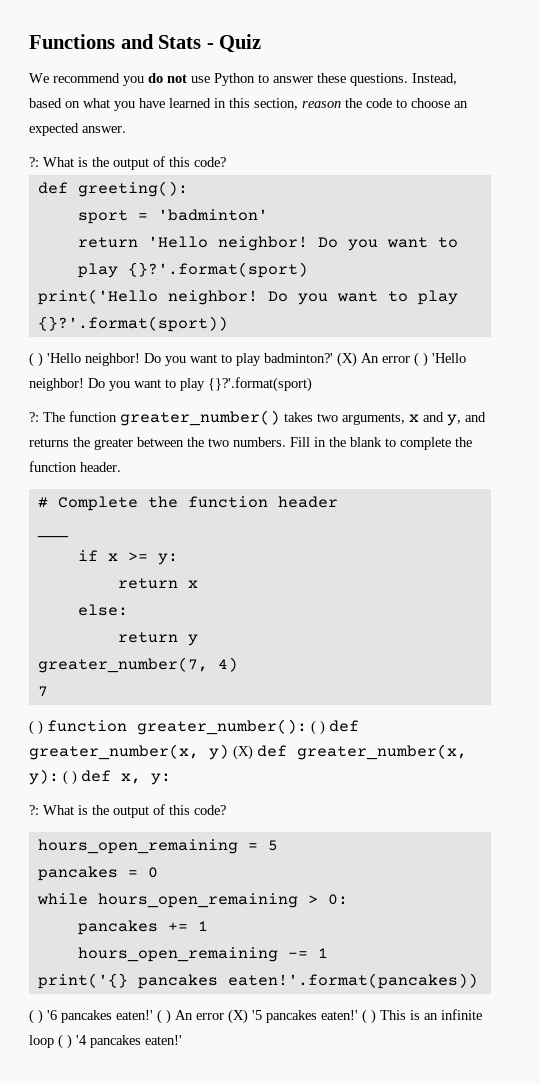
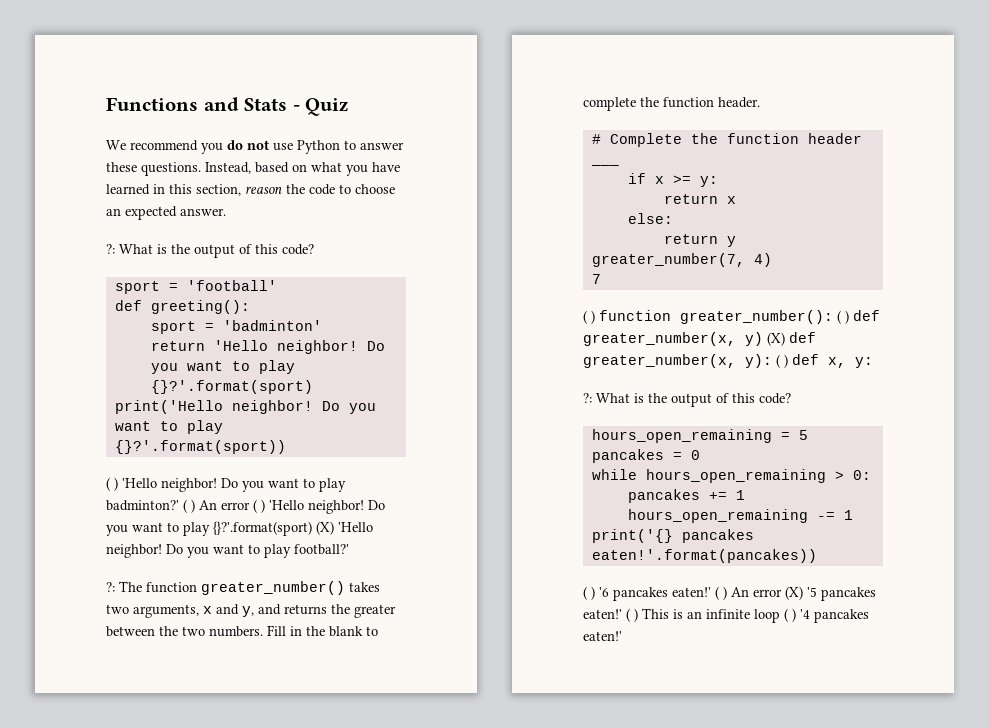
(226, 162) none -> [114,280,277,294] // sport = 'football'
[337,352,357,367] (X) -> [183,499,195,513] ( )
(312, 384) none -> [316,521,373,535] [106,544,349,558] (X) 'Hello neighbor! Do you want to play football?'

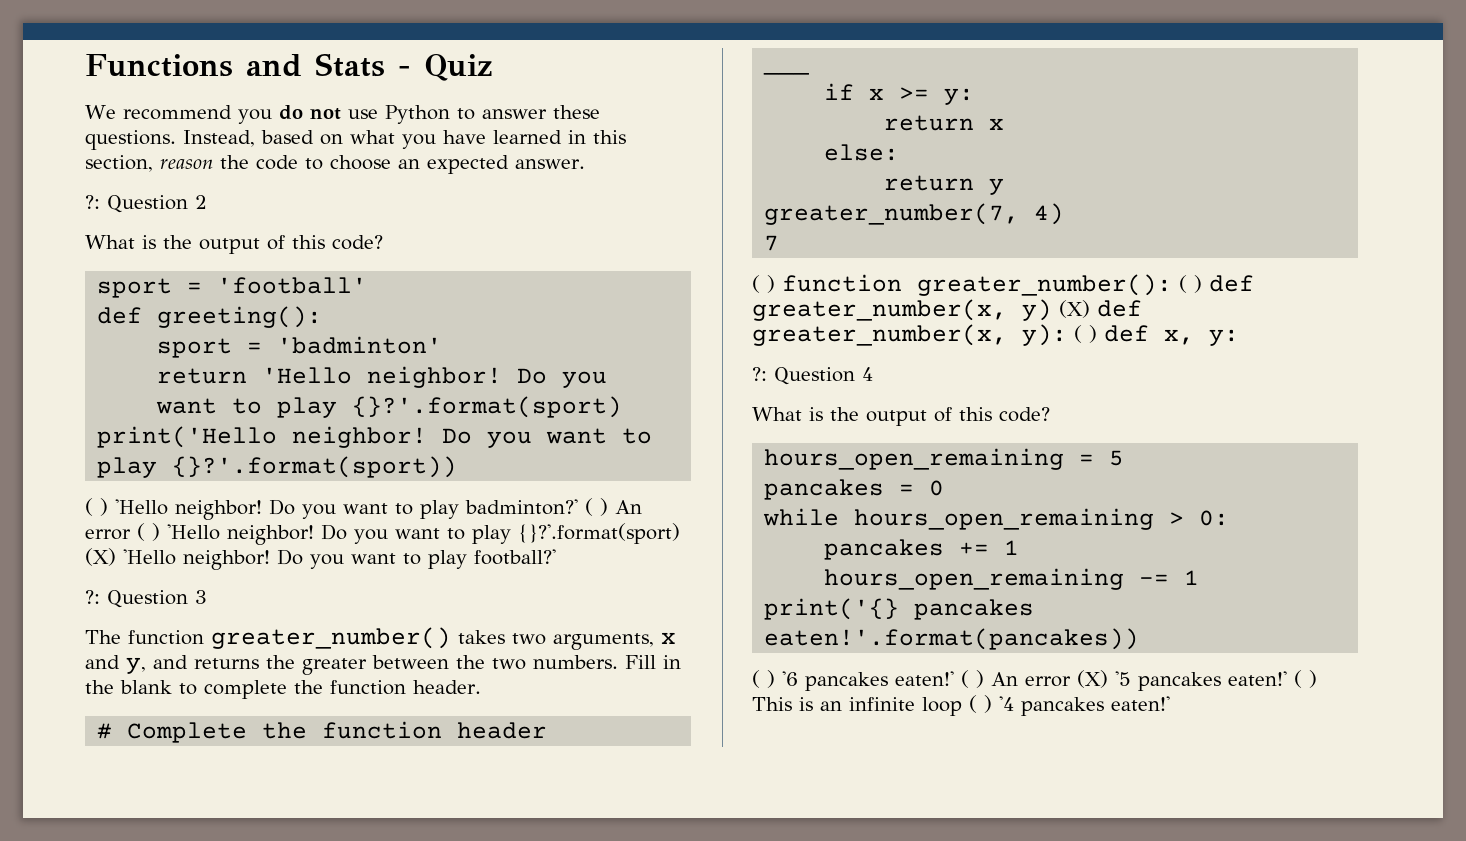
(115, 249) none -> [107,195,207,213] Question 2 //
(115, 587) none -> [107,590,207,608] Question 3 //
(592, 398) none -> [774,367,873,385] Question 4 //

